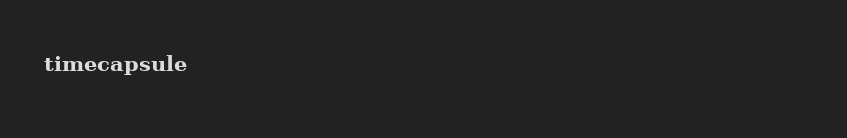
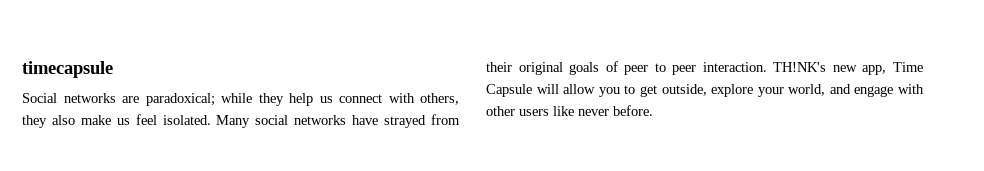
(187, 65) none -> [22,93,459,106] [22,114,461,128] [486,61,923,75] [486,84,924,97] [486,105,653,116] // Social networks are paradoxical; while they help us connect with others, they also make us feel isolated. Many social networks have strayed from their original goals of peer to peer interaction. TH!NK's new app, Time Capsule will allow you to get outside, explore your world, and engage with other users like never before.

